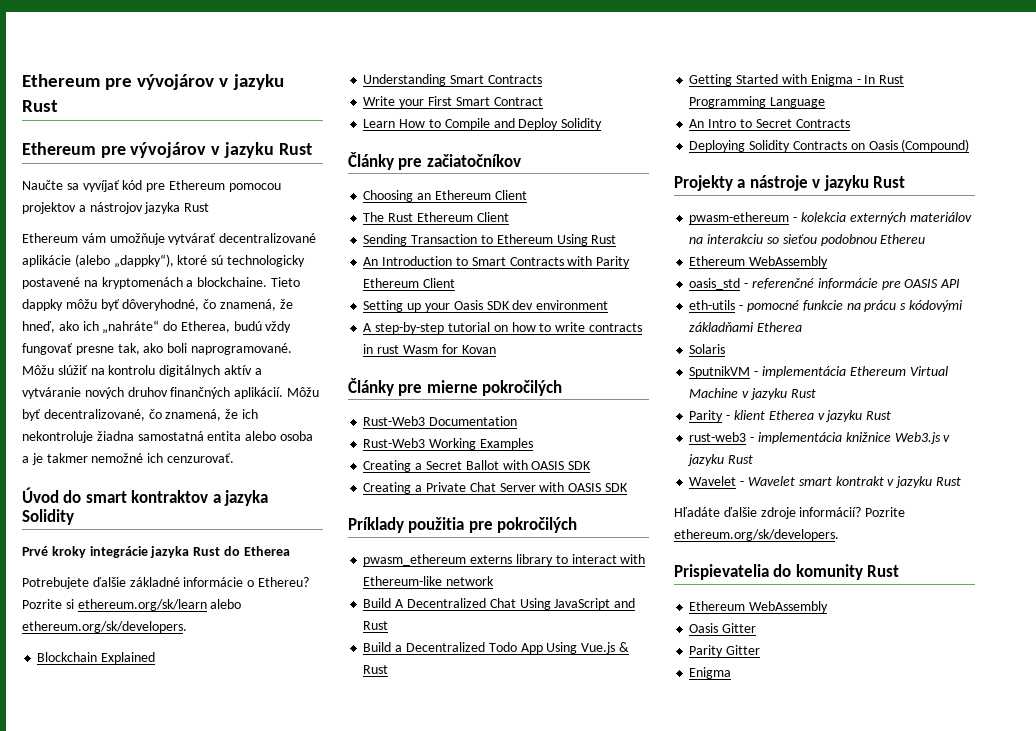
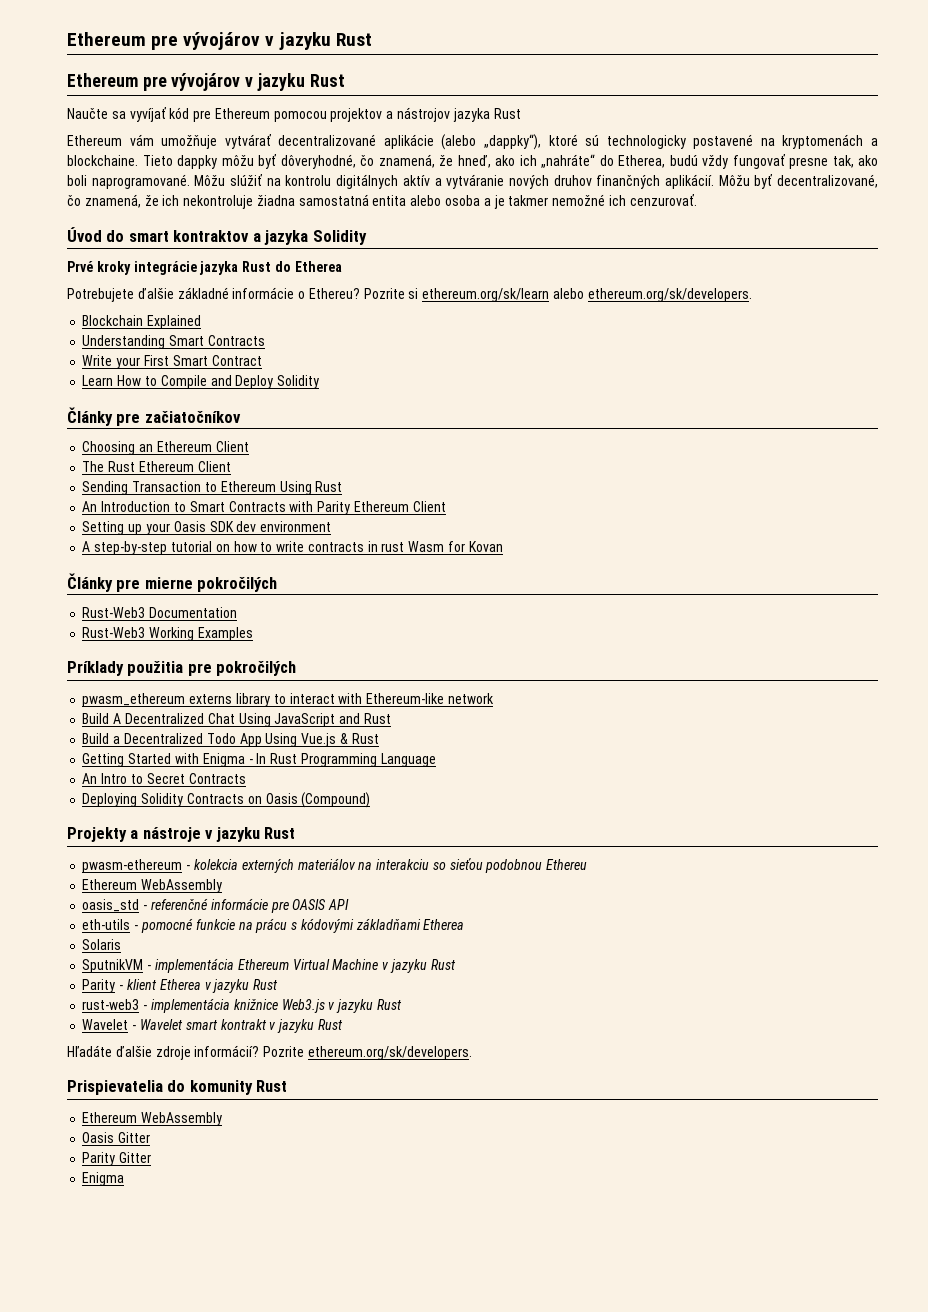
[363,460,592,472] [363,482,628,494] // Creating a Secret Ballot with OASIS SDK // Creating a Private Chat Server with OASIS SDK -> (253, 634) none

